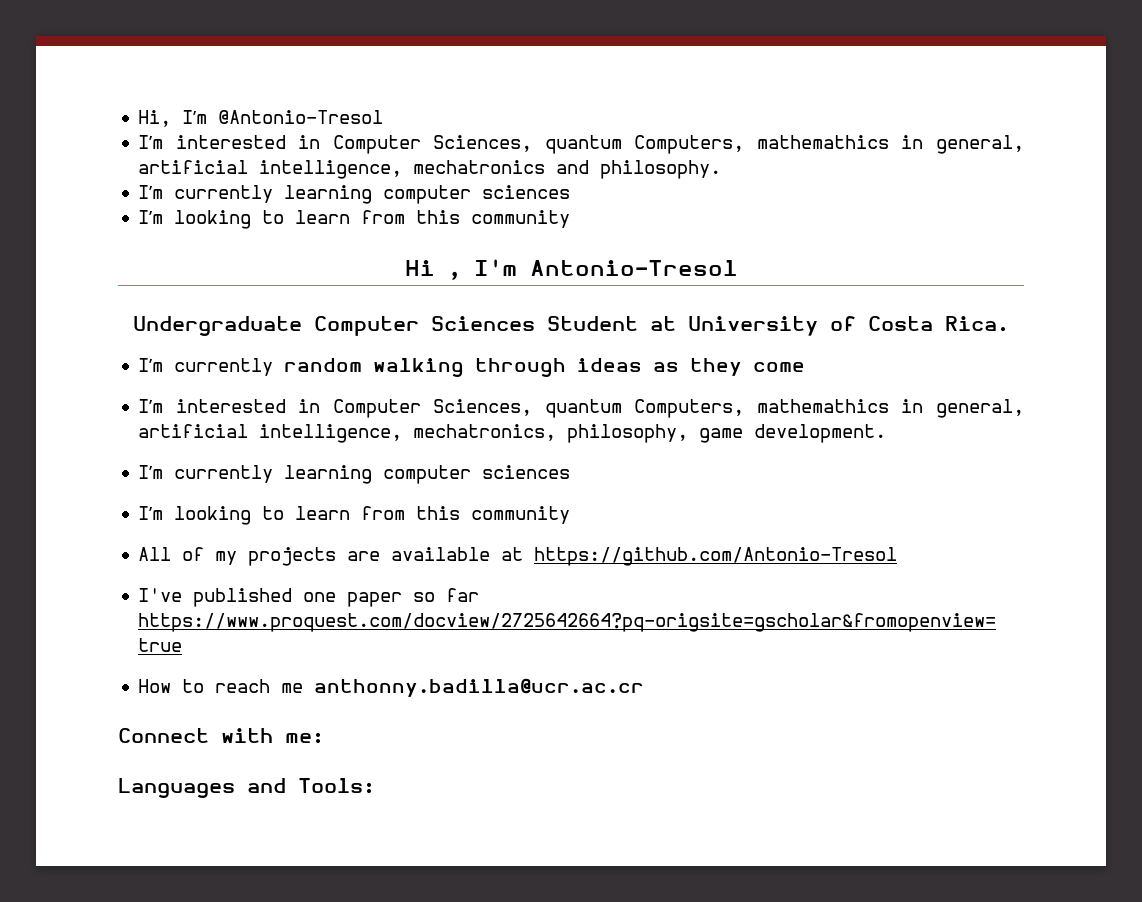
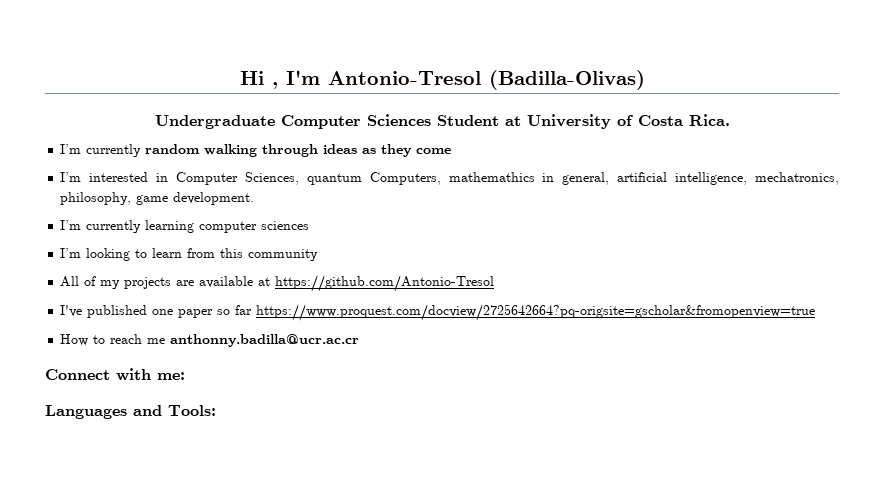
[138,110,384,127] [138,135,1024,154] [138,160,722,179] [138,185,571,204] [138,210,571,229] Hi, I’m @Antonio-Tresol // I’m interested in Computer Sciences, quantum Computers, mathemathics in general, artificial intelligence, mechatronics and philosophy. // I’m currently learning computer sciences // I’m looking to learn from this community // -> (239, 78) none
(738, 268) none -> [488,70,645,90] (Badilla-Olivas)

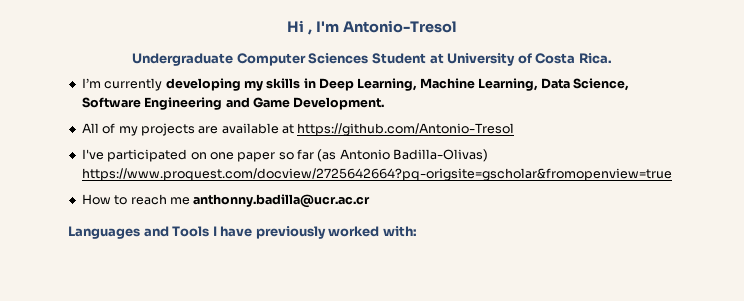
[488,70,645,90] (Badilla-Olivas) -> (457, 26) none
[145,144,452,157] [60,172,839,185] [60,192,255,205] [60,220,310,233] [60,248,319,261] random walking through ideas as they come // I’m interested in Computer Sciences, quantum Computers, mathemathics in general, artificial intelligence, mechatronics, philosophy, game development. // I’m currently learning computer sciences // I’m looking to learn from this community -> [165,78,629,91] [81,97,385,110] developing my skills in Deep Learning, Machine Learning, Data Science, Software Engineering and Game Development.
[87,305,148,318] published -> [107,149,207,162] participated on
(253, 310) none -> [317,149,489,162] (as Antonio Badilla-Olivas)
[45,368,185,381] // Connect with me: -> (371, 201) none
[168,405,216,416] Tools: -> [172,226,417,239] Tools I have previously worked with:

